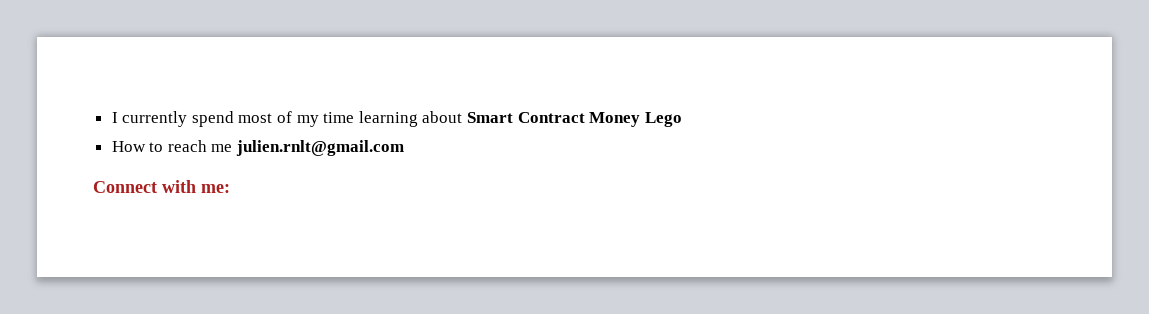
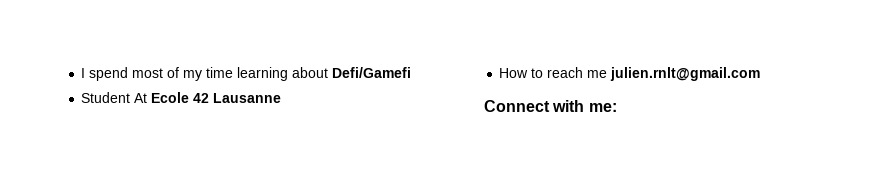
[122,111,188,127] currently -> (86, 73) none
[467,112,682,127] Smart Contract Money Lego -> [332,67,412,78] [81,92,282,103] Defi/Gamefi // Student At Ecole 42 Lausanne

